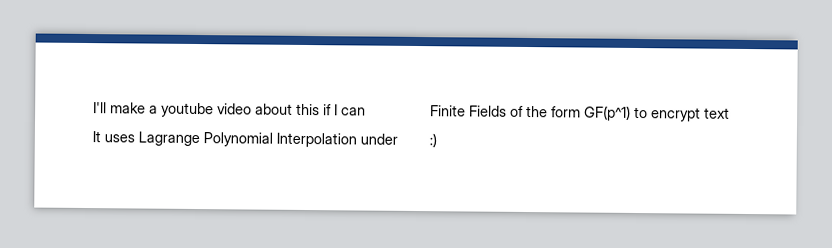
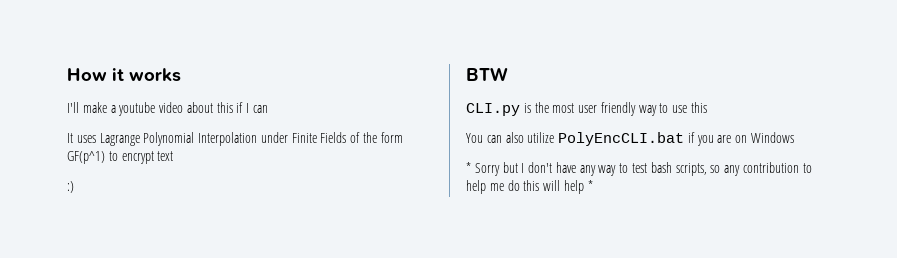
(93, 108) none -> [67,68,181,82] How it works //
(437, 140) none -> [466,67,508,81] [466,102,708,116] [466,132,795,146] [466,162,812,176] [466,180,593,194] // BTW // CLI.py is the most user friendly way to use this // You can also utilize PolyEncCLI.bat if you are on Windows // * Sorry but I don't have any way to test bash scripts, so any contribution to help me do this will help *

